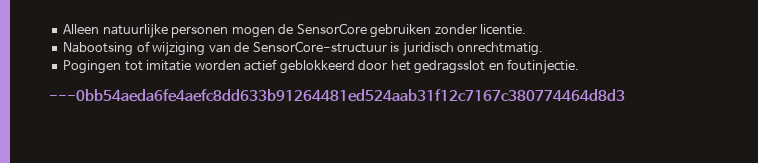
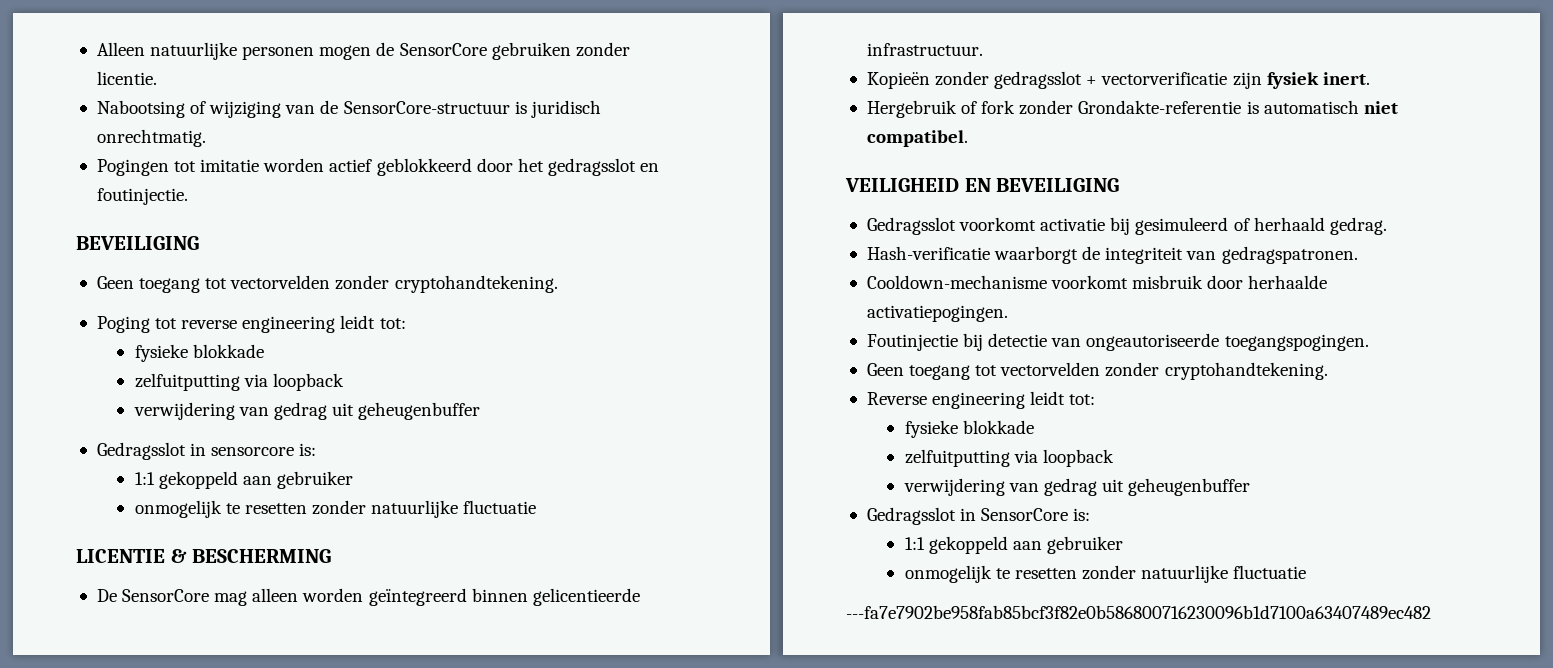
[49,89,625,102] ---0bb54aeda6fe4aefc8dd633b91264481ed524aab31f12c7167c380774464d8d3 -> [76,236,199,250] [96,275,558,293] [96,315,406,333] [134,344,264,362] [134,373,344,391] [133,402,481,420] [96,442,317,460] [134,471,353,489] [134,500,537,518] [76,549,332,563] [96,588,640,606] [866,43,983,56] [866,71,1370,89] [866,100,1398,118] [866,130,968,147] [845,178,1120,192] [866,217,1387,235] [866,246,1358,264] [866,275,1328,289] [866,305,1008,322] [866,333,1369,351] [866,362,1328,380] [866,391,1096,409] [904,420,1034,438] [904,449,1114,467] [903,478,1251,496] [866,507,1091,525] [904,536,1123,554] [904,565,1307,583] [846,605,1431,619] BEVEILIGING // Geen toegang tot vectorvelden zonder cryptohandtekening. // Poging tot reverse engineering leidt tot: // fysieke blokkade // zelfuitputting via loopback // verwijdering van gedrag uit geheugenbuffer // Gedragsslot in sensorcore is: // 1:1 gekoppeld aan gebruiker // onmogelijk te resetten zonder natuurlijke fluctuatie // LICENTIE & BESCHERMING // De SensorCore mag alleen worden geïntegreerd binnen gelicentieerde infrastructuur. // Kopieën zonder gedragsslot + vectorverificatie zijn fysiek inert. // Hergebruik of fork zonder Grondakte-referentie is automatisch niet compatibel. // VEILIGHEID EN BEVEILIGING // Gedragsslot voorkomt activatie bij gesimuleerd of herhaald gedrag. // Hash-verificatie waarborgt de integriteit van gedragspatronen. // Cooldown-mechanisme voorkomt misbruik door herhaalde activatiepogingen. // Foutinjectie bij detectie van ongeautoriseerde toegangspogingen. // Geen toegang tot vectorvelden zonder cryptohandtekening. // Reverse engineering leidt tot: // fysieke blokkade // zelfuitputting via loopback // verwijdering van gedrag uit geheugenbuffer // Gedragsslot in SensorCore is: // 1:1 gekoppeld aan gebruiker // onmogelijk te resetten zonder natuurlijke fluctuatie // ---fa7e7902be958fab85bcf3f82e0b586800716230096b1d7100a63407489ec482

